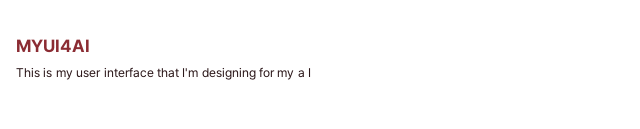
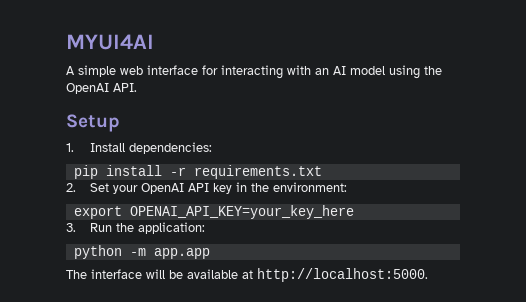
[16,67,312,80] This is my user interface that I'm designing for my a I -> [66,65,442,79] [66,83,137,94] [66,114,120,132] [66,142,213,154] [73,165,322,179] [66,182,348,194] [73,205,354,219] [66,222,206,234] [73,245,210,259] [66,268,428,282] A simple web interface for interacting with an AI model using the OpenAI API. // Setup // 1. Install dependencies: // pip install -r requirements.txt // 2. Set your OpenAI API key in the environment: // export OPENAI_API_KEY=your_key_here // 3. Run the application: // python -m app.app // The interface will be available at http://localhost:5000.

